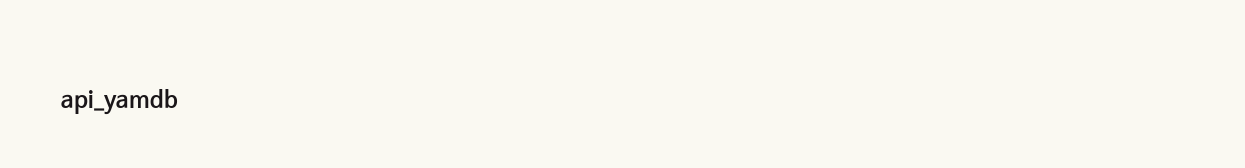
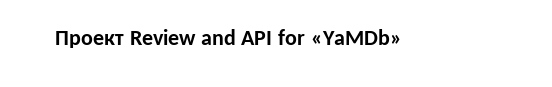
[61,89,178,115] api_yamdb -> [55,29,403,48] Проект Review and API for «YaMDb»

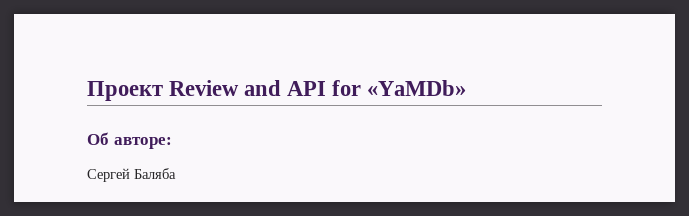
(403, 37) none -> [87,132,172,149] [87,168,176,182] // Об авторе: // Сергей Баляба

